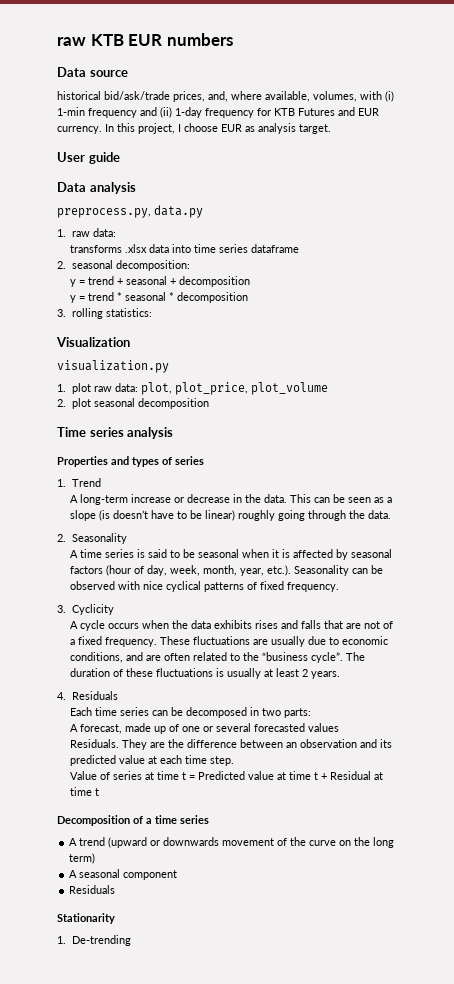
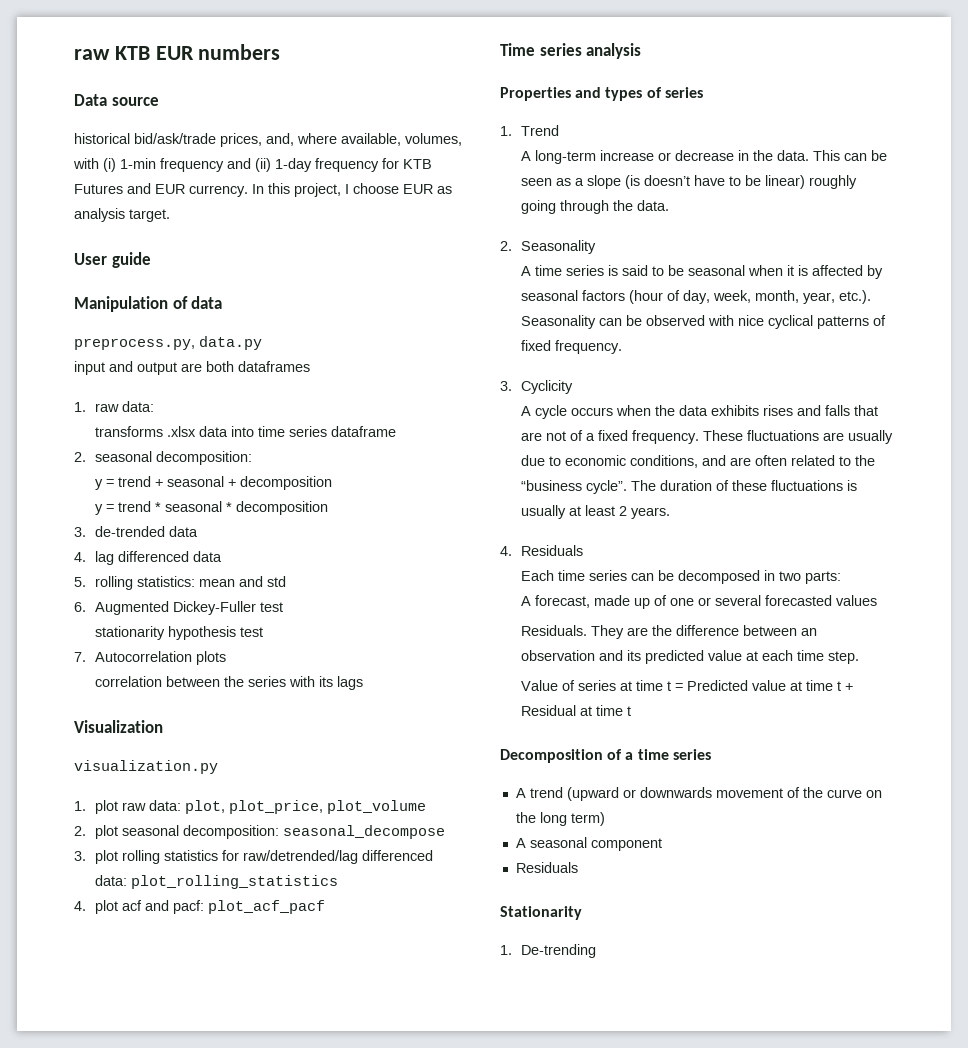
[57,182,136,194] Data analysis -> [74,296,223,312] Manipulation of data
(203, 211) none -> [74,361,310,375] // input and output are both dataframes
[71,308,152,319] rolling statistics: -> [94,526,198,537] [74,551,222,565] [74,576,286,590] [74,601,283,615] [94,626,263,640] [74,651,226,665] [94,676,363,690] de-trended data // 4. lag differenced data // 5. rolling statistics: mean and std // 6. Augmented Dickey-Fuller test // stationarity hypothesis test // 7. Autocorrelation plots // correlation between the series with its lags
[137,398,209,409] decomposition -> [182,825,445,839] [74,850,433,864] [94,875,338,889] [74,900,325,914] decomposition: seasonal_decompose // 3. plot rolling statistics for raw/detrended/lag differenced data: plot_rolling_statistics // 4. plot acf and pacf: plot_acf_pacf

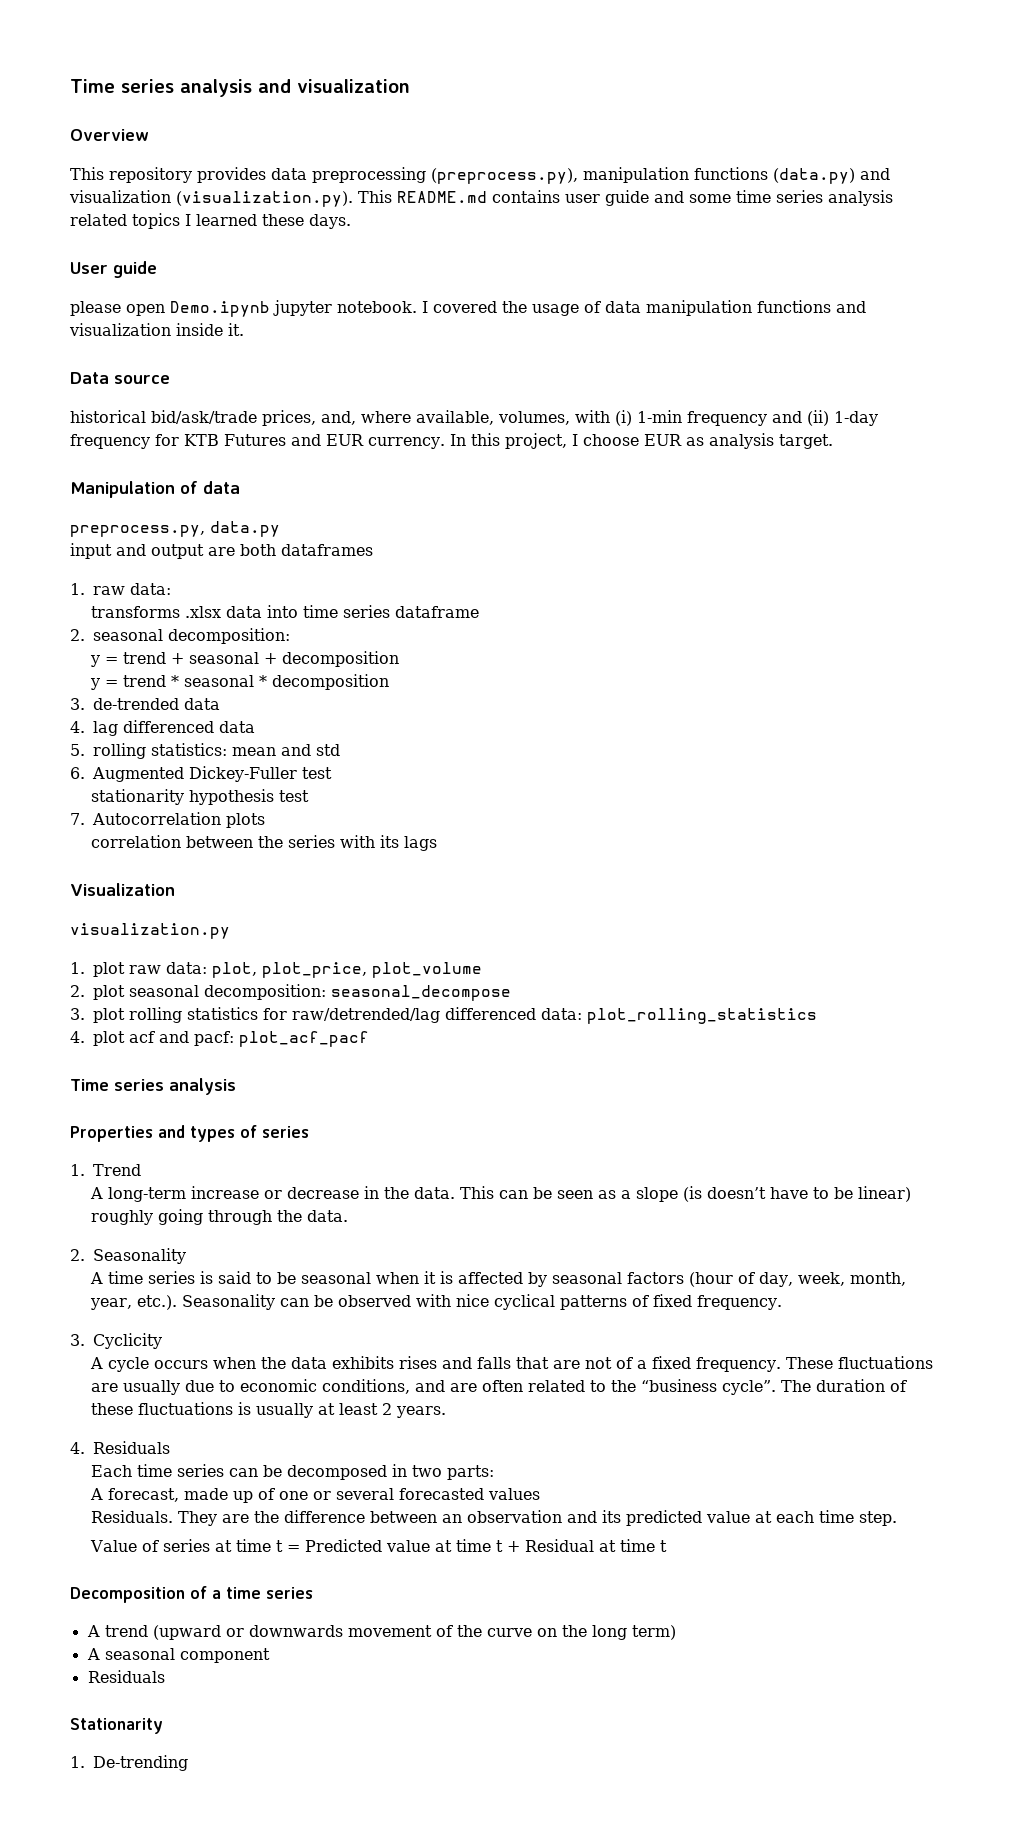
[74,44,281,60] raw KTB EUR numbers -> [70,79,410,97] [70,129,149,141] [70,167,890,184] [69,190,893,207] [70,213,351,229] [70,261,157,278] [70,300,866,317] [69,323,244,336] Time series analysis and visualization // Overview // This repository provides data preprocessing (preprocess.py), manipulation functions (data.py) and visualization (visualization.py). This README.md contains user guide and some time series analysis related topics I learned these days. // User guide // please open Demo.ipynb jupyter notebook. I covered the usage of data manipulation functions and visualization inside it.
[74,252,151,268] // User guide -> (833, 441) none

